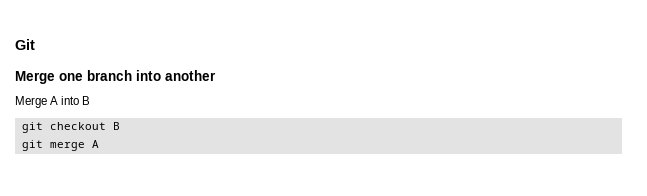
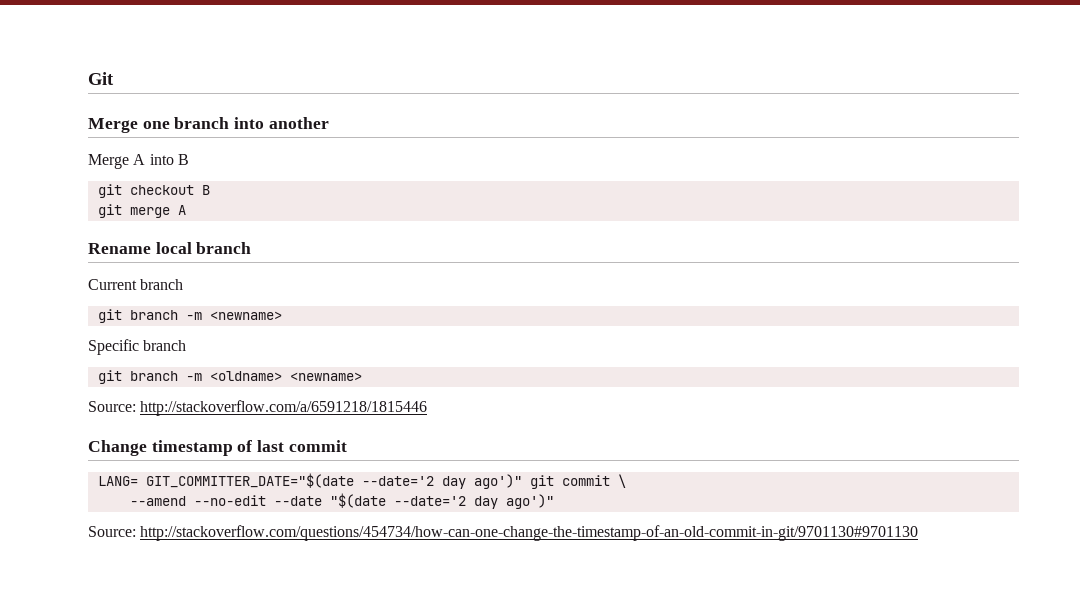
(99, 144) none -> [88,242,252,254] [88,279,184,290] [97,309,282,323] [88,339,187,355] [97,370,362,384] [88,400,428,416] [88,440,347,456] [97,473,626,489] [129,493,554,509] [88,525,919,541] // Rename local branch // Current branch // git branch -m <newname> // Specific branch // git branch -m <oldname> <newname> // Source: http://stackoverflow.com/a/6591218/1815446 // Change timestamp of last commit // LANG= GIT_COMMITTER_DATE="$(date --date='2 day ago')" git commit \ // --amend --no-edit --date "$(date --date='2 day ago')" // Source: http://stackoverflow.com/questions/454734/how-can-one-change-the-timestamp-of-an-old-commit-in-git/9701130#9701130

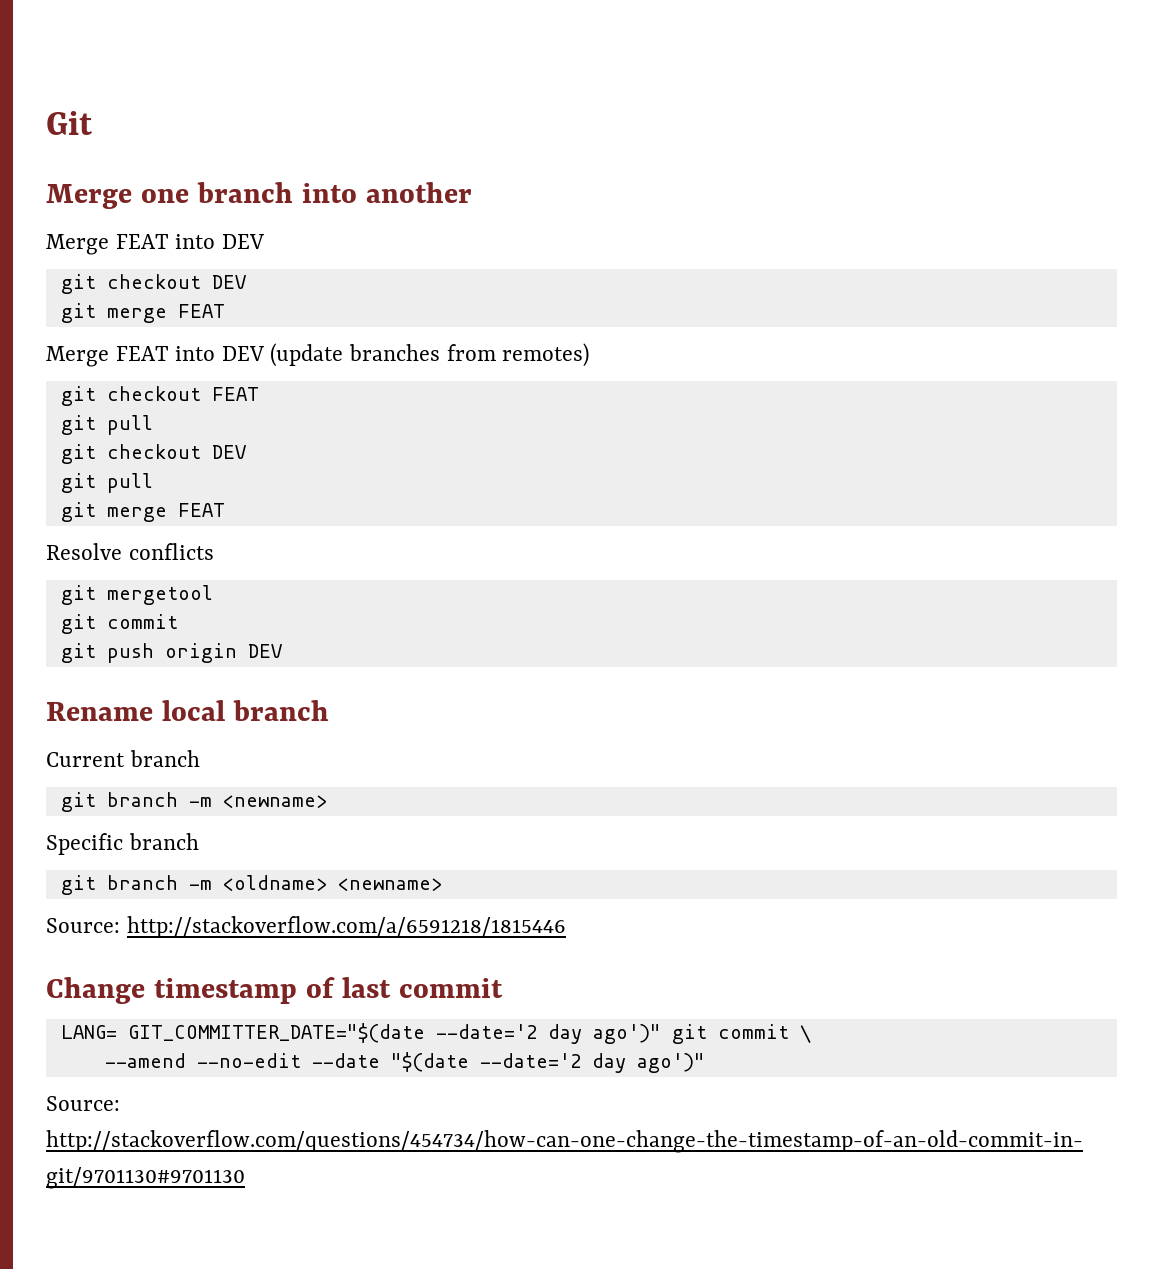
[133,154,189,165] [97,184,210,198] [97,204,186,218] A into B // git checkout B // git merge A -> [115,234,264,249] [60,274,246,294] [60,303,225,323] [46,343,590,367] [60,386,259,406] [60,415,153,435] [60,444,246,464] [60,473,153,493] [60,502,225,522] [46,543,214,560] [60,585,213,605] [60,614,178,634] [60,643,282,663] FEAT into DEV // git checkout DEV // git merge FEAT // Merge FEAT into DEV (update branches from remotes) // git checkout FEAT // git pull // git checkout DEV // git pull // git merge FEAT // Resolve conflicts // git mergetool // git commit // git push origin DEV

